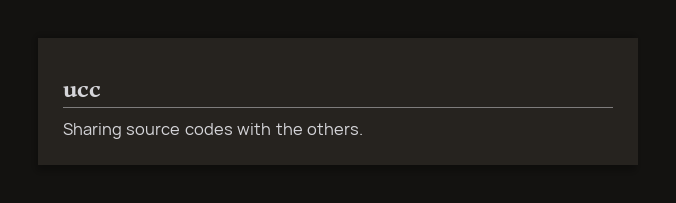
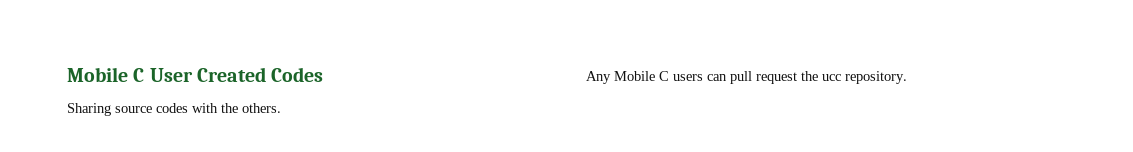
[63,86,101,97] ucc -> [67,67,324,82] Mobile C User Created Codes
(364, 129) none -> [586,71,907,84] // Any Mobile C users can pull request the ucc repository.

